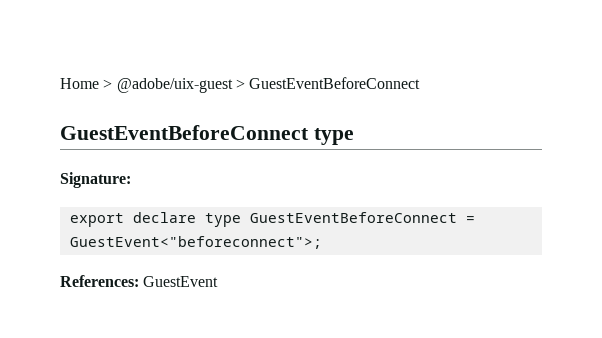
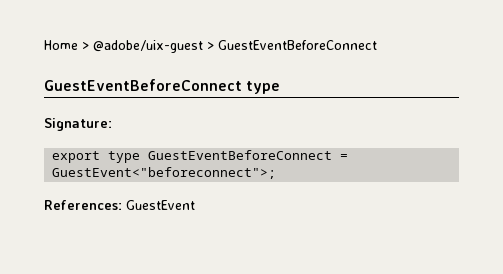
[132,212,196,223] declare -> (101, 157) none

